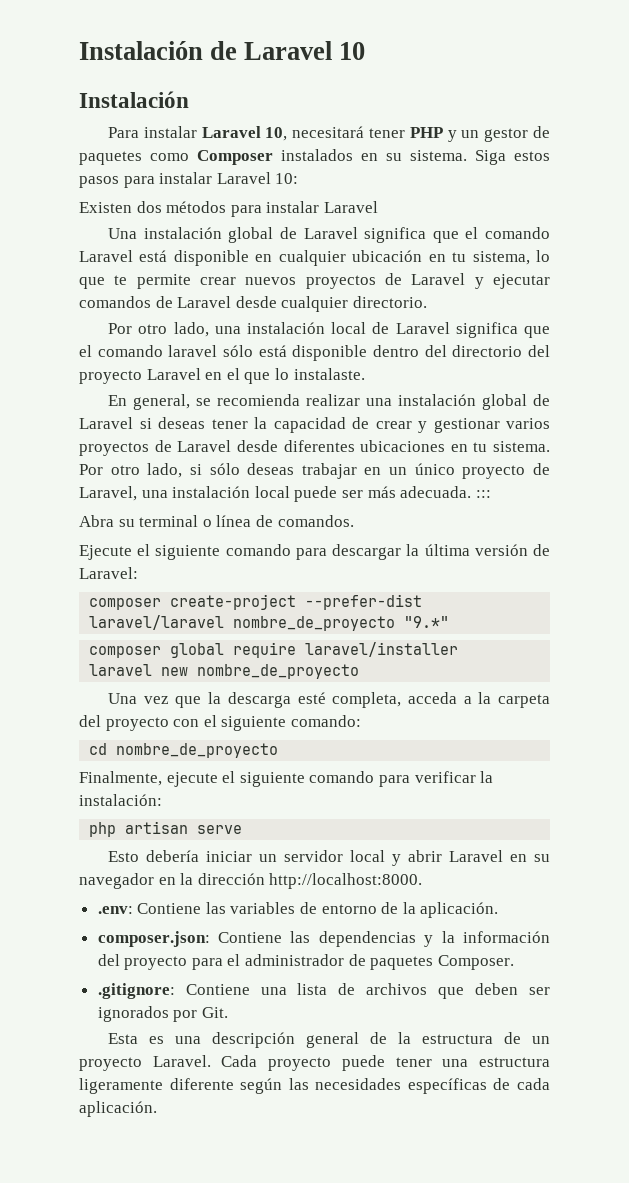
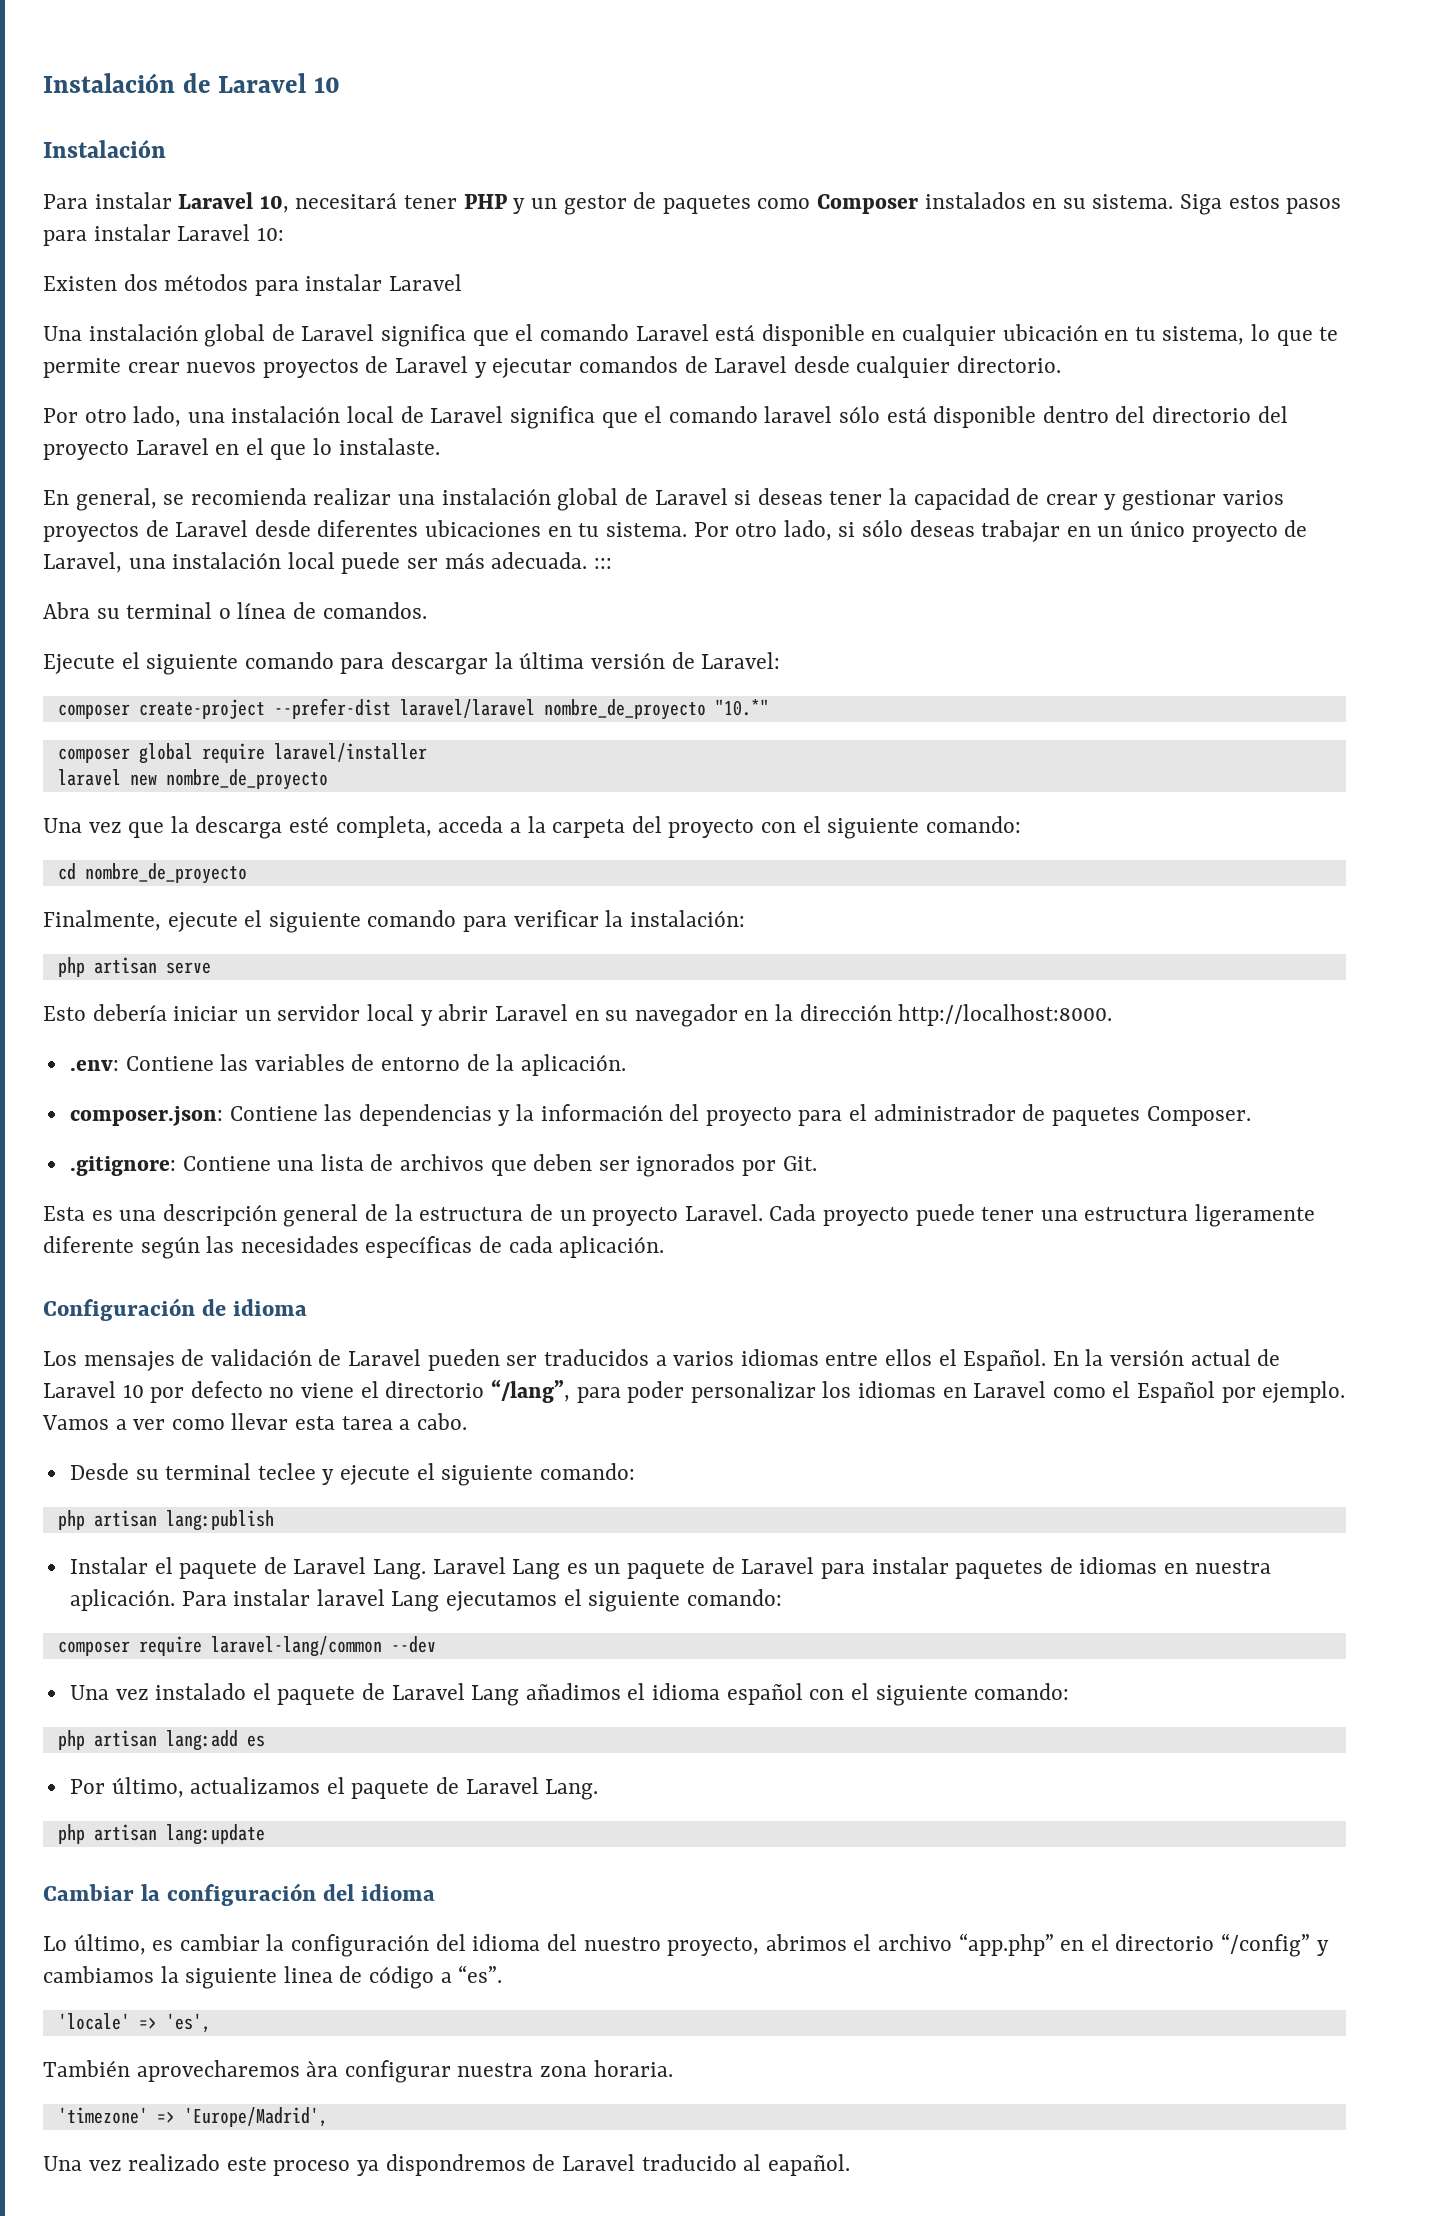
[404,616,450,628] "9.*" -> [714,699,769,716] "10.*"
(157, 1109) none -> [43,1298,307,1321] [43,1349,1281,1371] [43,1379,1346,1403] [42,1413,467,1430] [69,1463,635,1486] [57,1510,274,1531] [69,1557,1271,1580] [69,1589,782,1612] [57,1636,436,1657] [69,1683,1070,1706] [57,1730,265,1751] [69,1777,599,1800] [57,1824,265,1845] [43,1883,435,1906] [43,1933,1329,1957] [43,1965,503,1989] [57,2013,211,2033] [43,2060,673,2083] [57,2107,328,2127] [43,2154,850,2176] // Configuración de idioma // Los mensajes de validación de Laravel pueden ser traducidos a varios idiomas entre ellos el Español. En la versión actual de Laravel 10 por defecto no viene el directorio “/lang”, para poder personalizar los idiomas en Laravel como el Español por ejemplo. Vamos a ver como llevar esta tarea a cabo. // Desde su terminal teclee y ejecute el siguiente comando: // php artisan lang:publish // Instalar el paquete de Laravel Lang. Laravel Lang es un paquete de Laravel para instalar paquetes de idiomas en nuestra aplicación. Para instalar laravel Lang ejecutamos el siguiente comando: // composer require laravel-lang/common --dev // Una vez instalado el paquete de Laravel Lang añadimos el idioma español con el siguiente comando: // php artisan lang:add es // Por último, actualizamos el paquete de Laravel Lang. // php artisan lang:update // Cambiar la configuración del idioma // Lo último, es cambiar la configuración del idioma del nuestro proyecto, abrimos el archivo “app.php” en el directorio “/config” y cambiamos la siguiente linea de código a “es”. // 'locale' => 'es', // También aprovecharemos àra configurar nuestra zona horaria. // 'timezone' => 'Europe/Madrid', // Una vez realizado este proceso ya dispondremos de Laravel traducido al eapañol.

